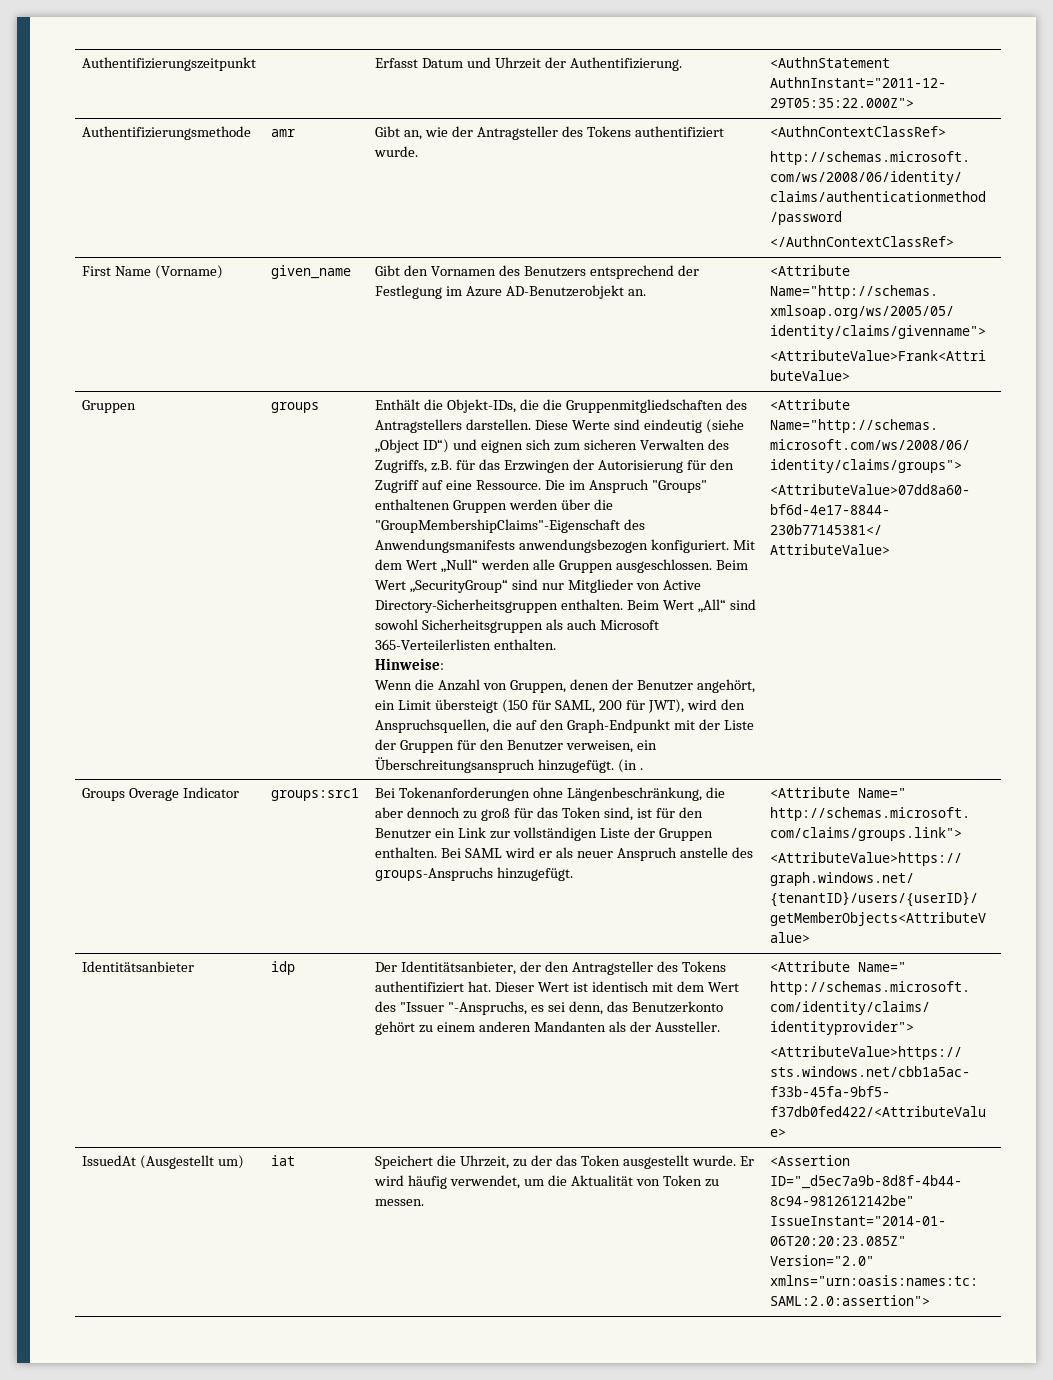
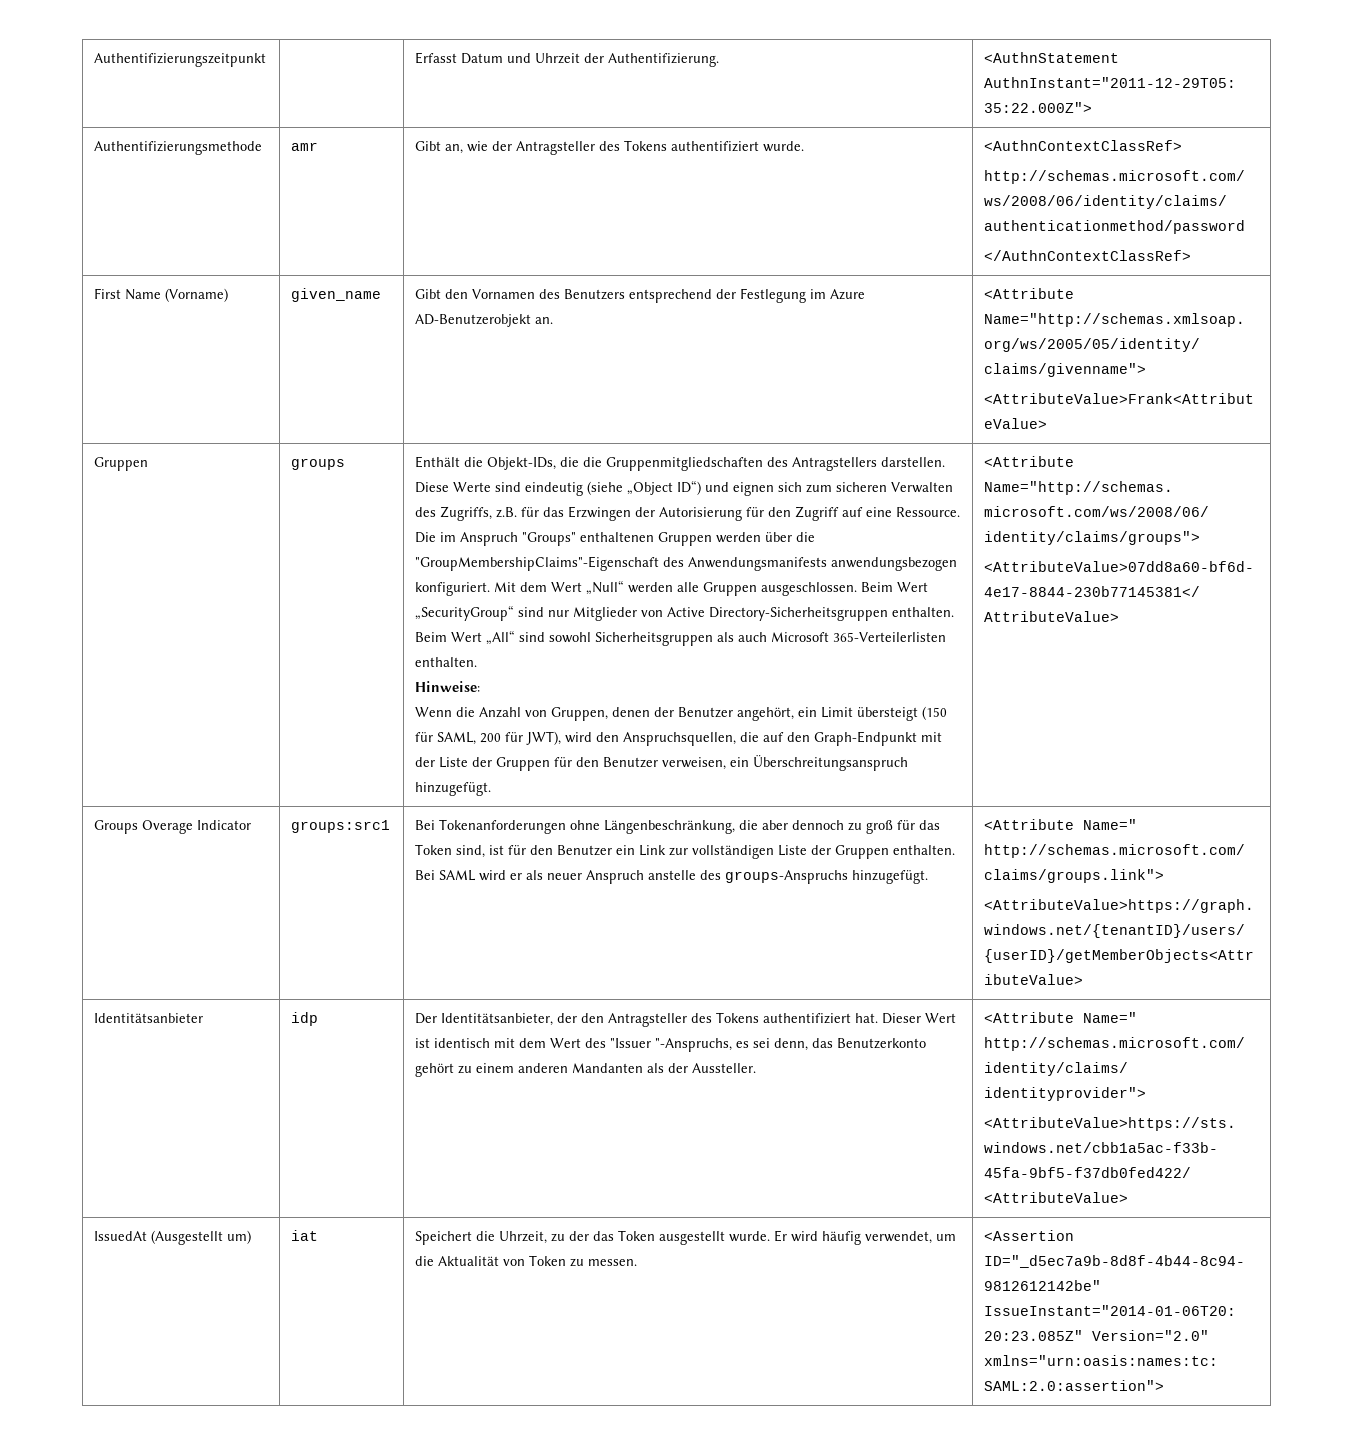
[618,759,644,773] (in . -> (492, 789) none

